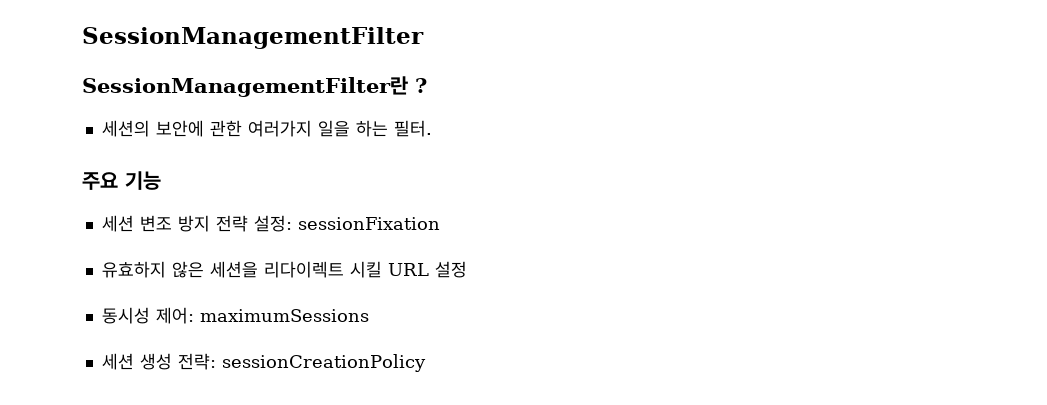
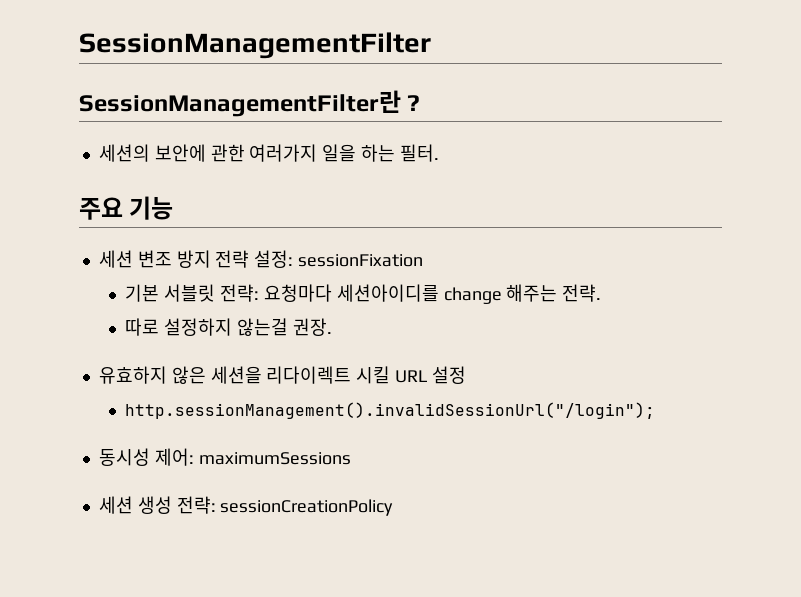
(440, 223) none -> [125,284,602,304] [125,318,332,336] // 기본 서블릿 전략: 요청마다 세션아이디를 change 해주는 전략. // 따로 설정하지 않는걸 권장.
(467, 269) none -> [125,402,656,419] // http.sessionManagement().invalidSessionUrl("/login");

